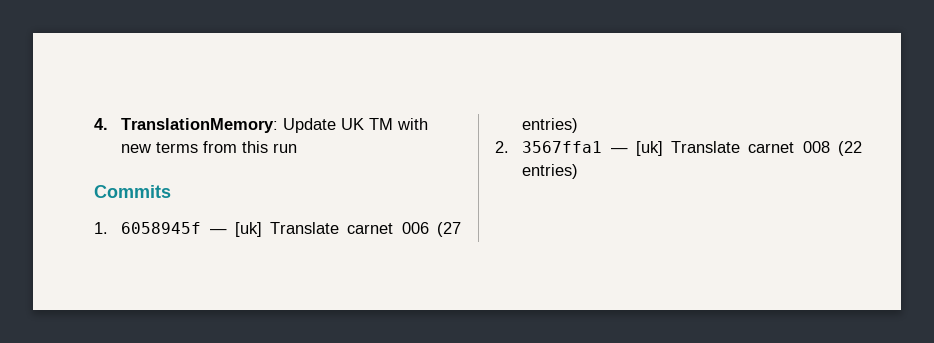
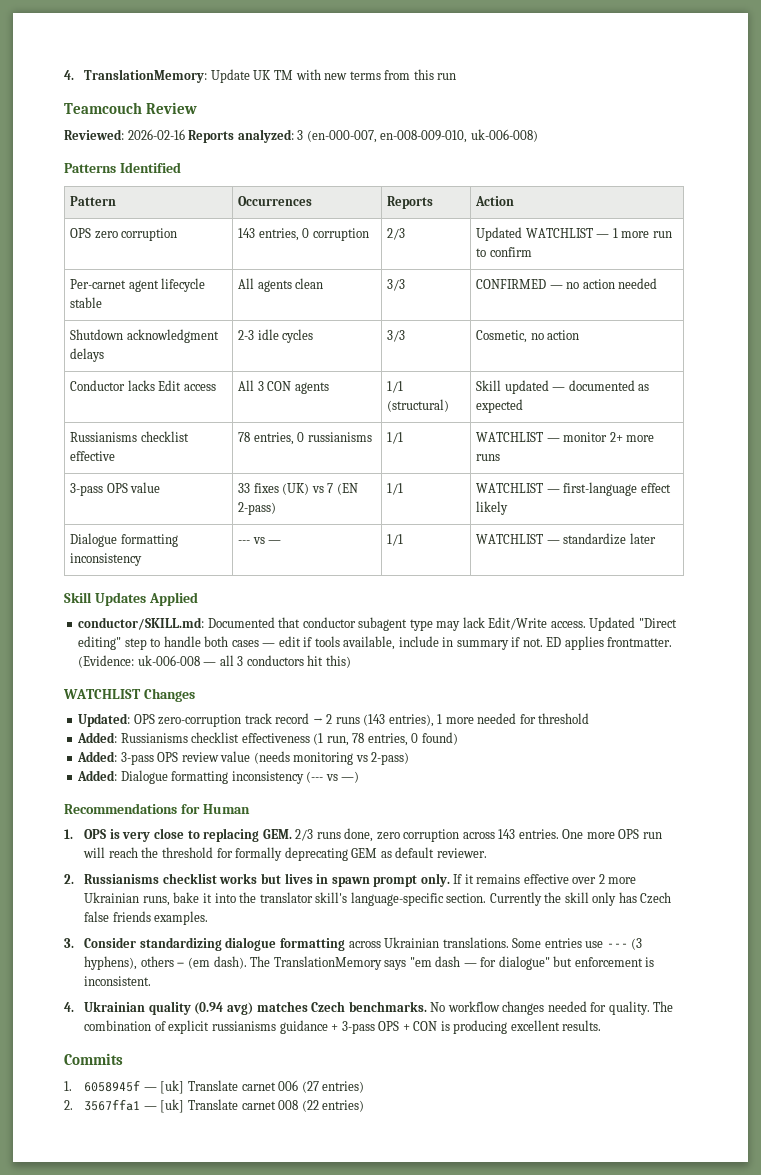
(298, 148) none -> [64,102,198,114] [64,129,538,143] [64,162,181,173] [70,196,117,206] [238,196,313,206] [387,196,434,209] [475,196,515,206] [70,228,178,241] [238,228,369,241] [387,228,406,240] [476,227,672,241] [476,247,532,257] [70,278,206,292] [70,297,103,308] [238,278,324,292] [387,279,406,291] [476,278,658,289] [70,329,219,343] [70,348,105,362] [238,329,314,343] [387,330,406,342] [476,330,580,343] [70,380,216,391] [238,380,329,394] [387,381,404,393] [387,399,450,412] [476,380,650,394] [476,399,524,413] [70,431,189,442] [70,451,116,461] [238,432,372,445] [387,432,404,444] [476,432,655,442] [476,454,501,461] [70,482,161,496] [238,483,358,495] [238,502,277,515] [387,483,404,495] [476,482,671,496] [476,501,509,515] [70,533,178,547] [70,553,143,566] [238,537,282,544] [387,534,404,546] [476,533,656,545] [64,592,198,606] [78,617,677,631] [78,636,673,650] [78,655,351,668] [63,688,195,702] [78,713,590,727] [77,732,458,746] [77,751,410,765] [77,770,360,784] [64,803,250,814] [64,828,662,842] [83,847,487,861] [64,873,637,887] [84,892,672,906] [84,911,209,925] [64,937,643,951] [84,956,655,970] [84,976,152,986] [64,1001,674,1015] [84,1020,602,1034] // Teamcouch Review // Reviewed: 2026-02-16 Reports analyzed: 3 (en-000-007, en-008-009-010, uk-006-008) // Patterns Identified // Pattern | Occurrences | Reports | Action // OPS zero corruption | 143 entries, 0 corruption | 2/3 | Updated WATCHLIST — 1 more run to confirm // Per-carnet agent lifecycle stable | All agents clean | 3/3 | CONFIRMED — no action needed // Shutdown acknowledgment delays | 2-3 idle cycles | 3/3 | Cosmetic, no action // Conductor lacks Edit access | All 3 CON agents | 1/1 (structural) | Skill updated — documented as expected // Russianisms checklist effective | 78 entries, 0 russianisms | 1/1 | WATCHLIST — monitor 2+ more runs // 3-pass OPS value | 33 fixes (UK) vs 7 (EN 2-pass) | 1/1 | WATCHLIST — first-language effect likely // Dialogue formatting inconsistency | --- vs — | 1/1 | WATCHLIST — standardize later // Skill Updates Applied // conductor/SKILL.md: Documented that conductor subagent type may lack Edit/Write access. Updated "Direct editing" step to handle both cases — edit if tools available, include in summary if not. ED applies frontmatter. (Evidence: uk-006-008 — all 3 conductors hit this) // WATCHLIST Changes // Updated: OPS zero-corruption track record → 2 runs (143 entries), 1 more needed for threshold // Added: Russianisms checklist effectiveness (1 run, 78 entries, 0 found) // Added: 3-pass OPS review value (needs monitoring vs 2-pass) // Added: Dialogue formatting inconsistency (--- vs —) // Recommendations for Human // 1. OPS is very close to replacing GEM. 2/3 runs done, zero corruption across 143 entries. One more OPS run will reach the threshold for formally deprecating GEM as default reviewer. // 2. Russianisms checklist works but lives in spawn prompt only. If it remains effective over 2 more Ukrainian runs, bake it into the translator skill's language-specific section. Currently the skill only has Czech false friends examples. // 3. Consider standardizing dialogue formatting across Ukrainian translations. Some entries use --- (3 hyphens), others — (em dash). The TranslationMemory says "em dash — for dialogue" but enforcement is inconsistent. // 4. Ukrainian quality (0.94 avg) matches Czech benchmarks. No workflow changes needed for quality. The combination of explicit russianisms guidance + 3-pass OPS + CON is producing excellent results.

